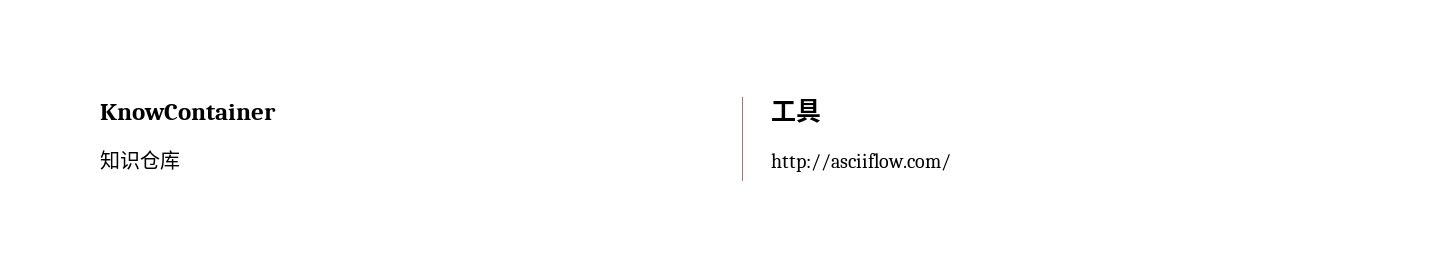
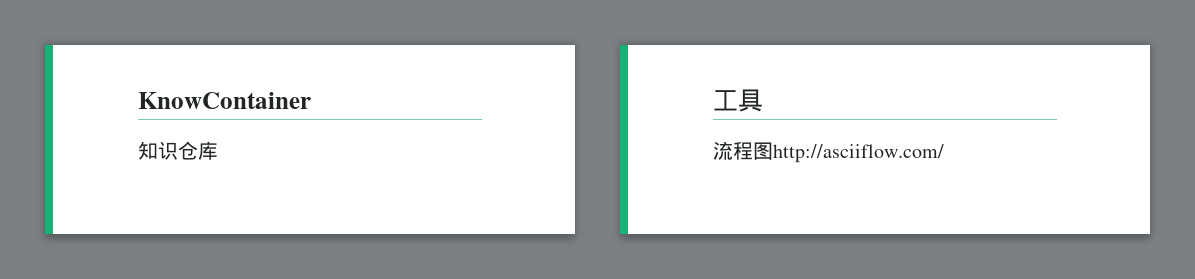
(821, 111) none -> [713,141,773,160] 流程图

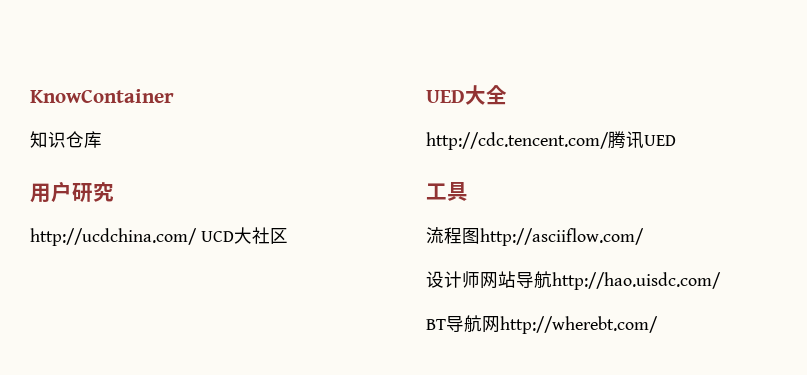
[713,89,763,112] [713,141,944,163] 工具 // 流程图http://asciiflow.com/ -> [30,181,114,203] [30,227,288,246] [426,85,507,105] [426,131,676,150] [426,182,468,201] [426,227,644,246] [426,271,721,290] [426,315,658,334] 用户研究 // http://ucdchina.com/ UCD大社区 // UED大全 // http://cdc.tencent.com/腾讯UED // 工具 // 流程图http://asciiflow.com/ // 设计师网站导航http://hao.uisdc.com/ // BT导航网http://wherebt.com/

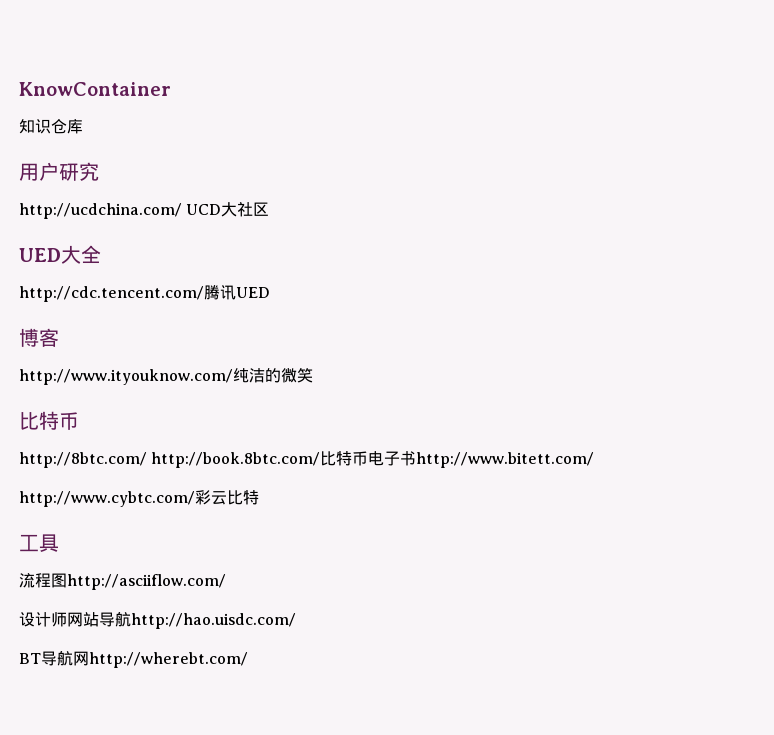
(676, 140) none -> [19,328,59,347] [19,367,313,385] [19,411,79,430] [19,451,595,468] [19,490,259,507] // 博客 // http://www.ityouknow.com/纯洁的微笑 // 比特币 // http://8btc.com/ http://book.8btc.com/比特币电子书http://www.bitett.com/ // http://www.cybtc.com/彩云比特

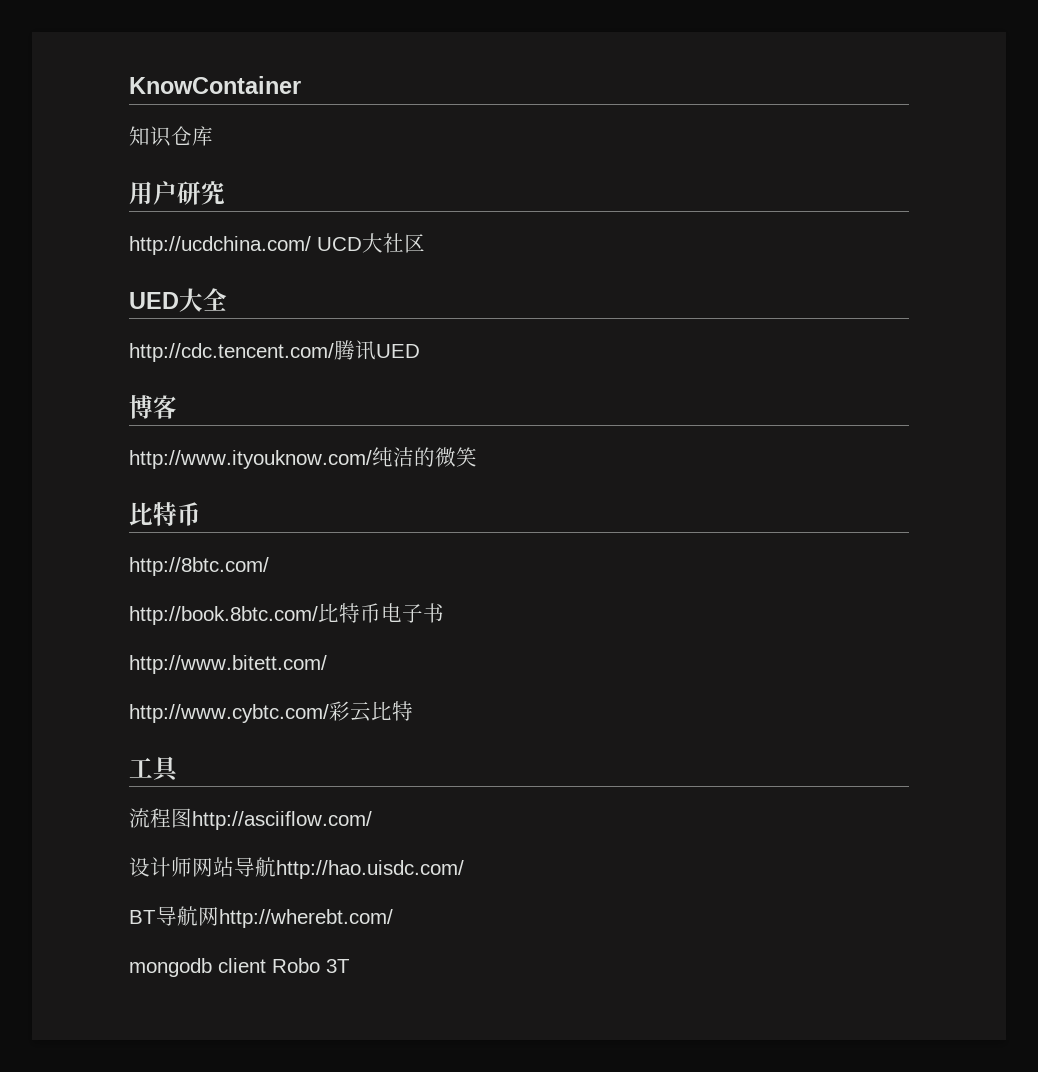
(147, 460) none -> (269, 566) //
(417, 458) none -> (444, 613) //
(248, 660) none -> [129,958,350,977] // mongodb client Robo 3T

